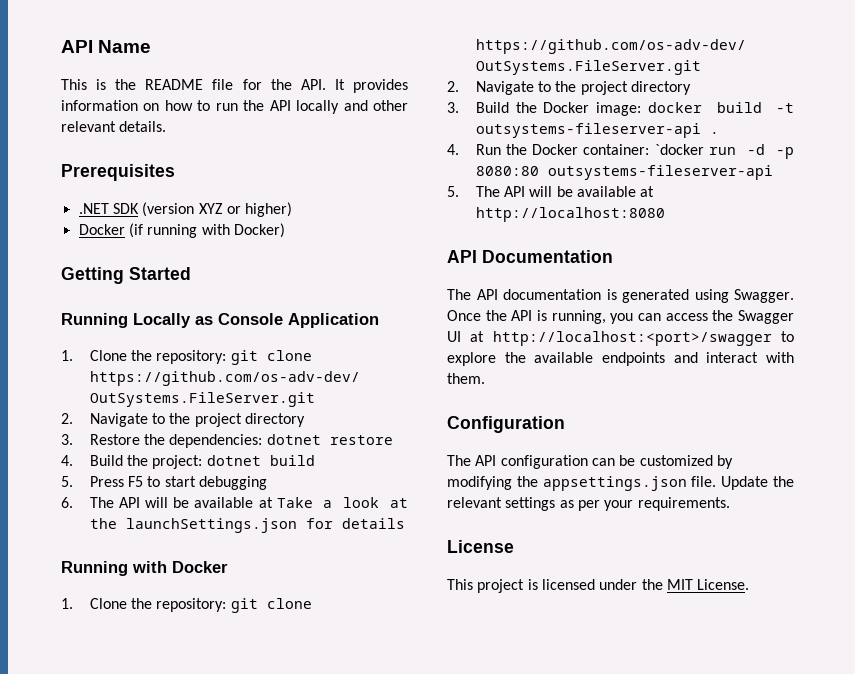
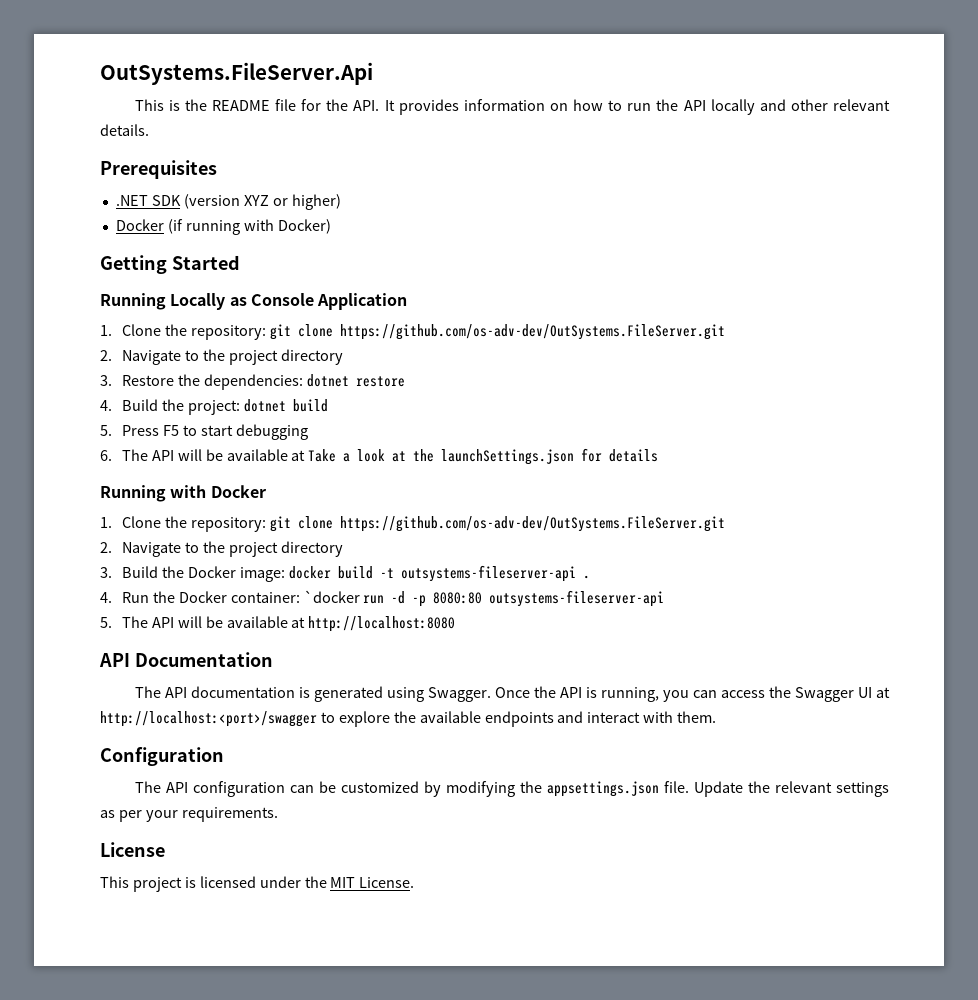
[61,40,152,53] API Name -> [100,62,373,85] OutSystems.FileServer.Api

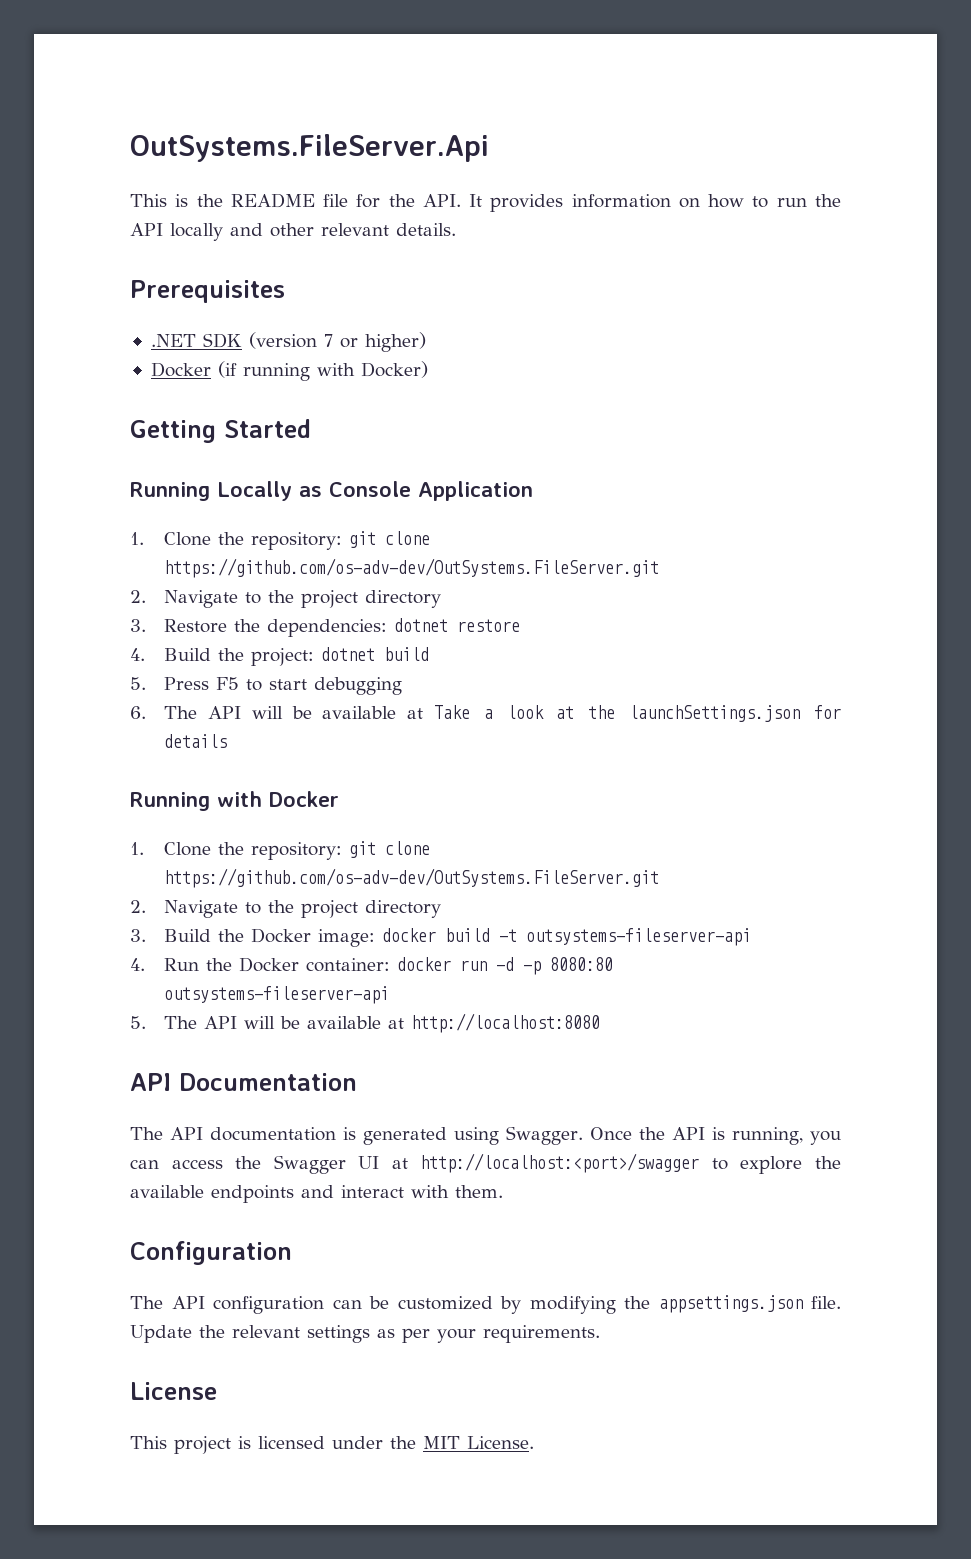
[243,195,269,206] XYZ -> [323,334,333,347] 7
[582,575,590,579] . -> (752, 937) none
[303,590,360,603] `docker -> [397,957,452,971] docker

